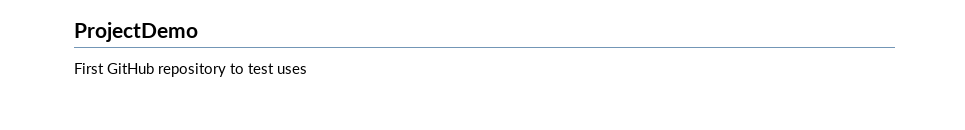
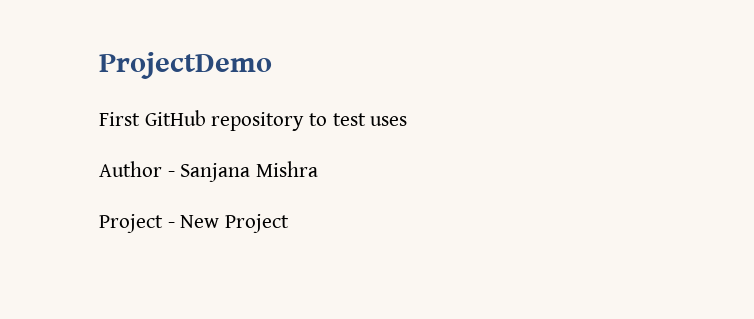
(307, 70) none -> [99,161,319,182] [99,214,290,233] // Author - Sanjana Mishra // Project - New Project

